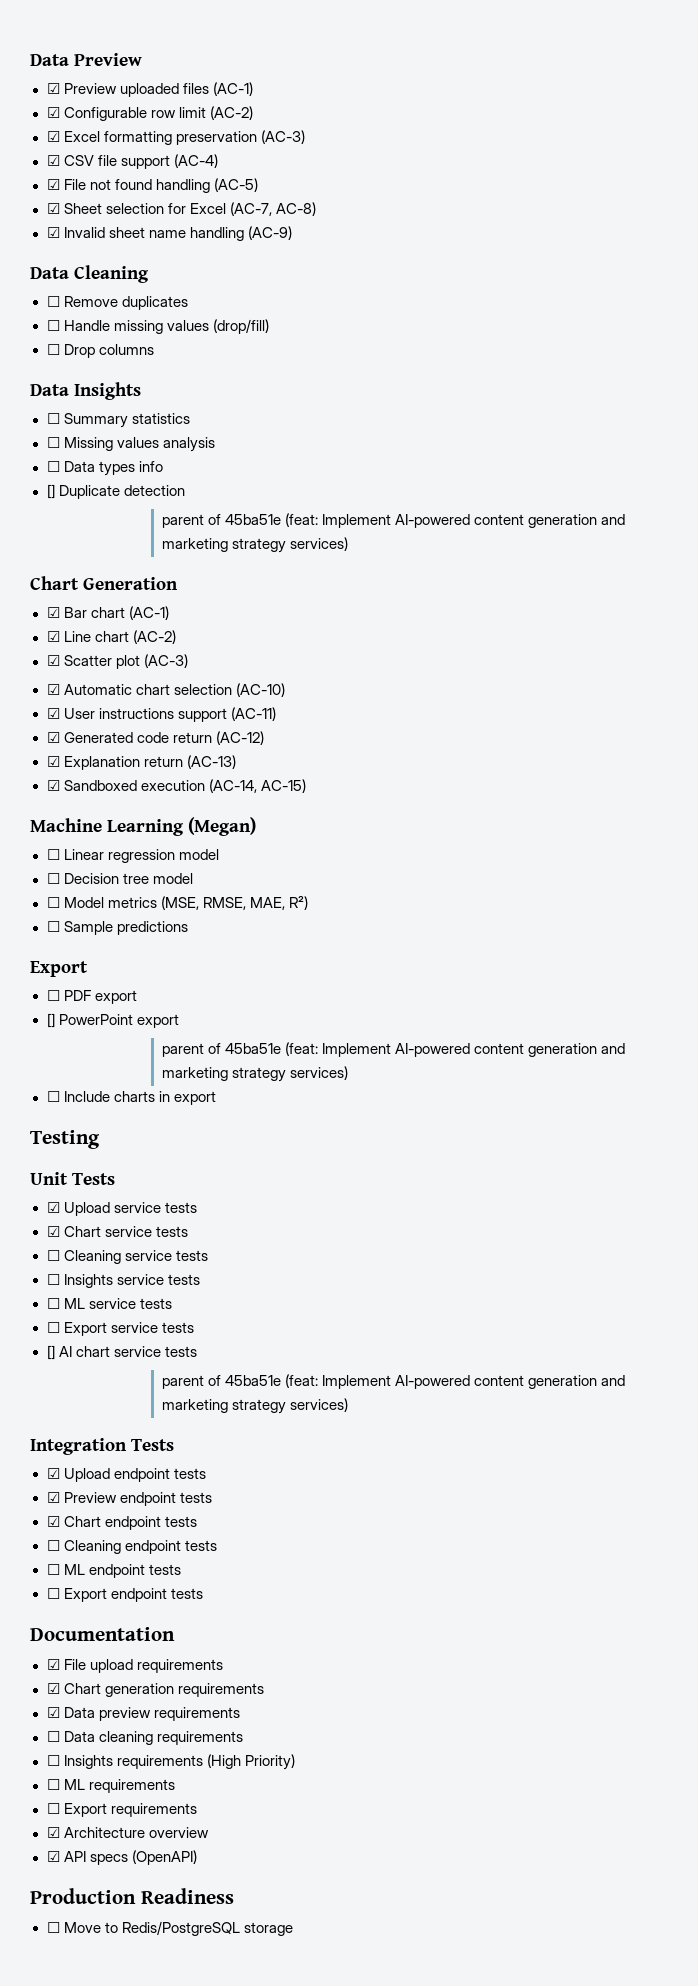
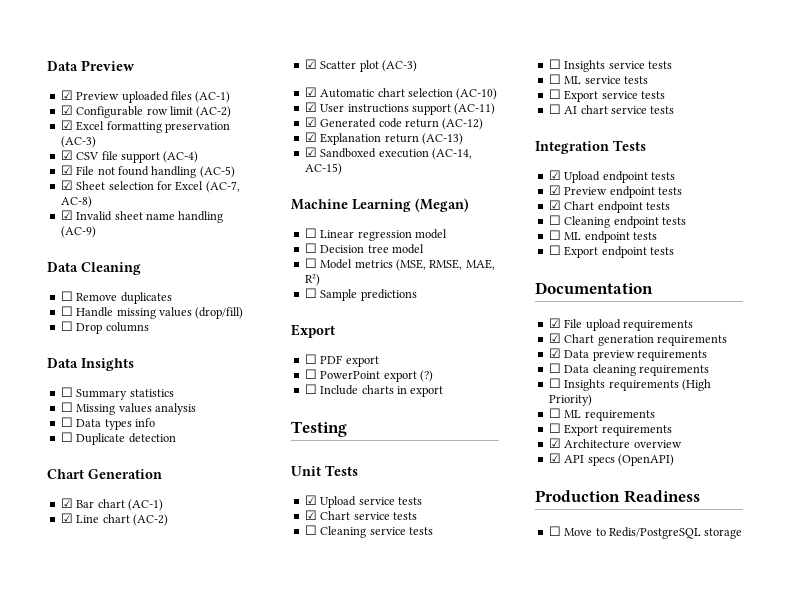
[46,484,55,499] [] -> [60,432,73,442] ☐
[161,513,626,528] [161,537,348,553] // parent of 45ba51e (feat: Implement AI-powered content generation and marketing strategy services) -> (176, 438) none
[46,1013,55,1028] [] -> [304,369,317,379] ☐
[161,1042,626,1057] [161,1066,348,1082] // parent of 45ba51e (feat: Implement AI-powered content generation and marketing strategy services) -> [419,370,433,382] (?)
[46,1345,55,1360] [] -> [548,104,561,114] ☐
[161,1374,626,1389] [161,1398,348,1414] // parent of 45ba51e (feat: Implement AI-powered content generation and marketing strategy services) -> (675, 110) none

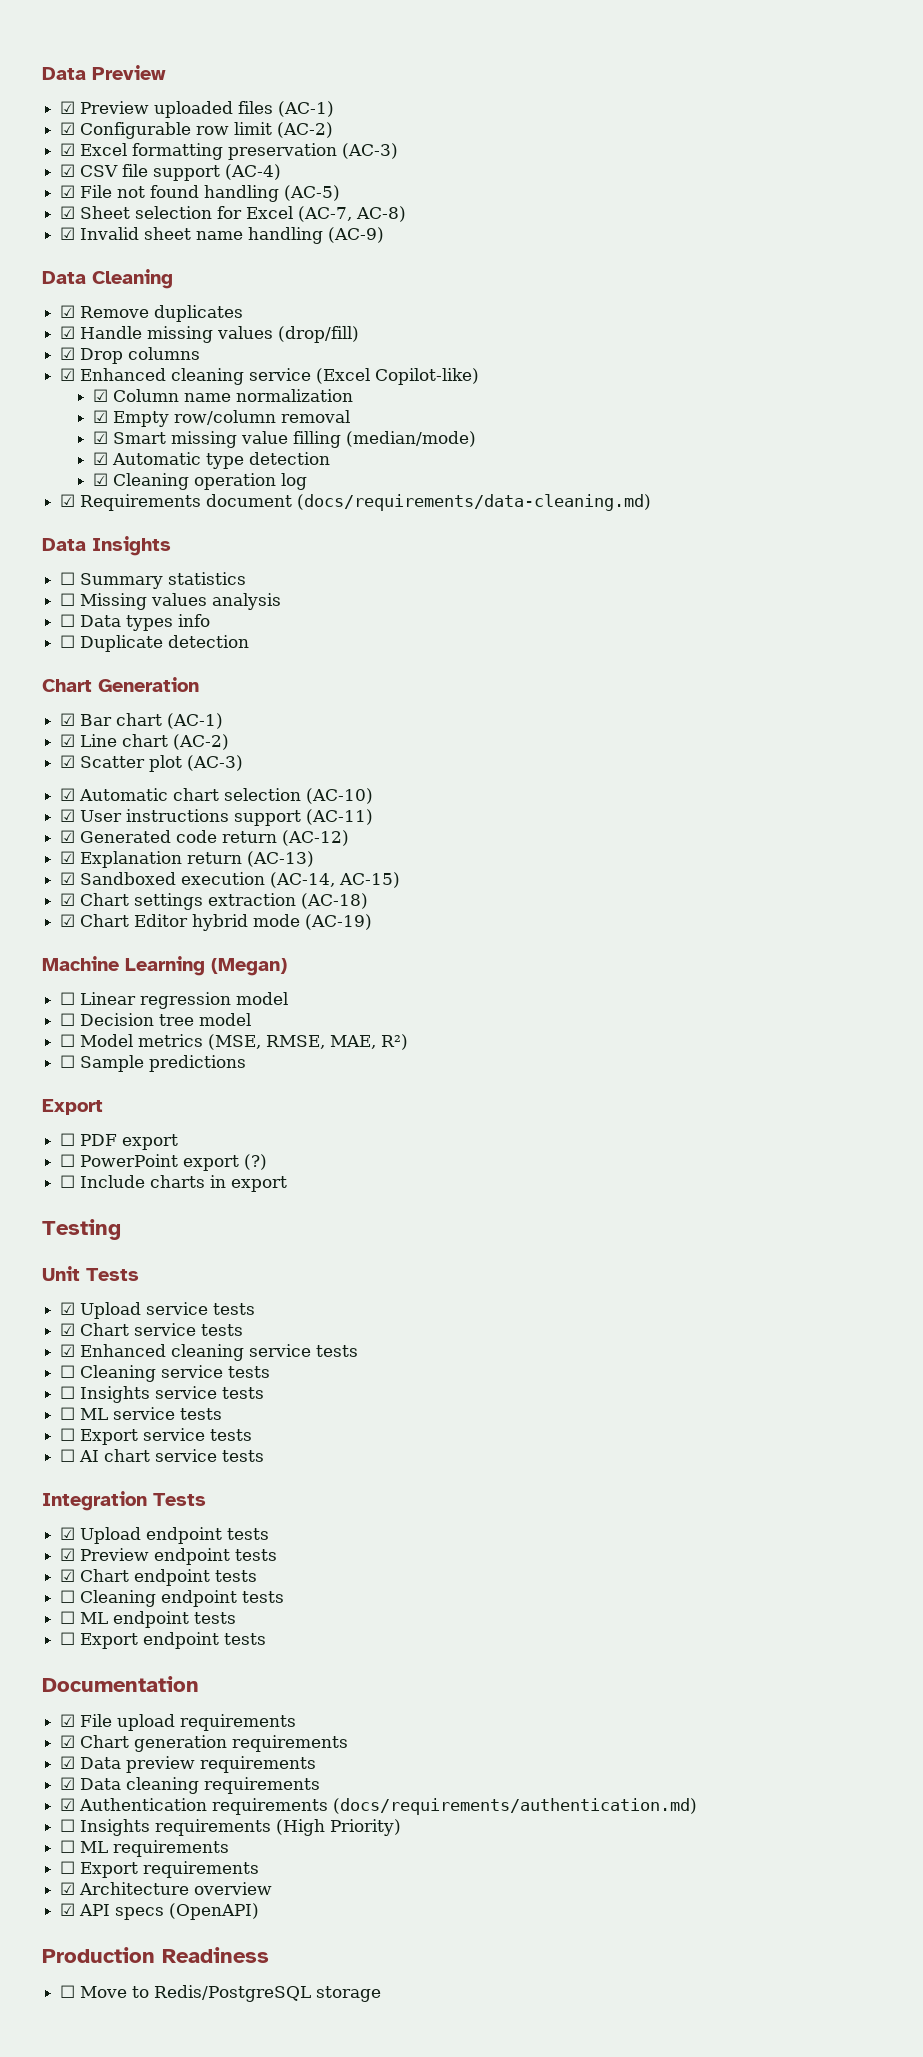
[60,291,73,301] ☐ -> [60,305,76,318] ☑
[60,306,73,316] ☐ -> [60,326,76,339] ☑
[60,321,73,331] ☐ -> [60,347,76,360] ☑
(149, 327) none -> [60,368,480,385] [93,389,354,402] [93,410,351,427] [93,431,477,448] [93,452,331,469] [93,473,308,490] [60,494,652,511] // ☑ Enhanced cleaning service (Excel Copilot-like) // ☑ Column name normalization // ☑ Empty row/column removal // ☑ Smart missing value filling (median/mode) // ☑ Automatic type detection // ☑ Cleaning operation log // ☑ Requirements document (docs/requirements/data-cleaning.md)
(342, 169) none -> [60,893,369,910] [60,914,373,931] // ☑ Chart settings extraction (AC-18) // ☑ Chart Editor hybrid mode (AC-19)
(417, 516) none -> [60,1344,359,1361] // ☑ Enhanced cleaning service tests
[548,363,561,373] ☐ -> [60,1777,76,1790] ☑
(709, 370) none -> [60,1798,698,1815] // ☑ Authentication requirements (docs/requirements/authentication.md)

